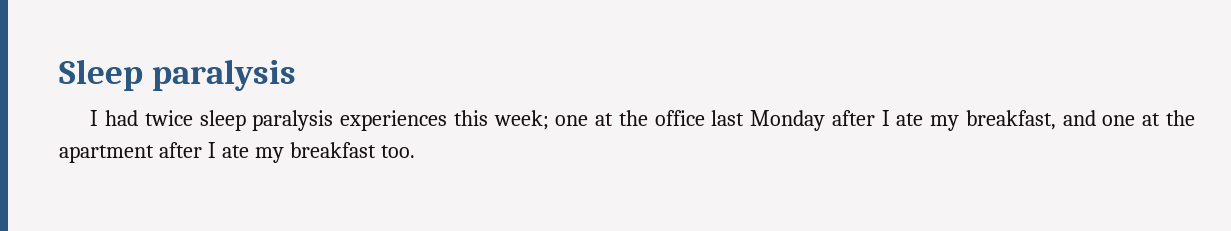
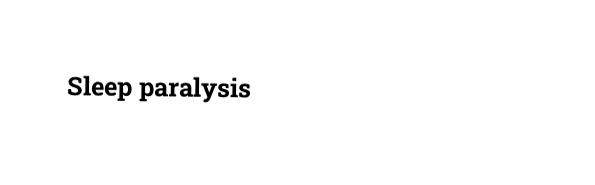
[90,110,1196,131] [59,142,415,163] // I had twice sleep paralysis experiences this week; one at the office last Monday after I ate my breakfast, and one at the apartment after I ate my breakfast too. -> (252, 89) none

